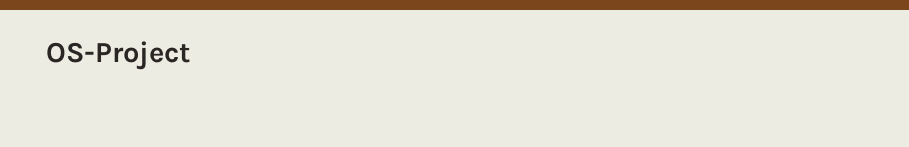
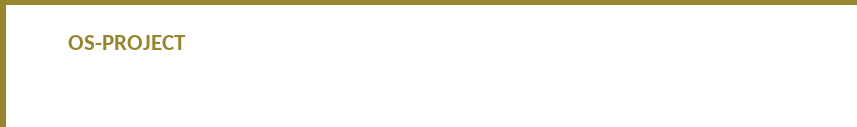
[46,41,190,70] OS-Project -> [68,35,186,50] OS-PROJECT

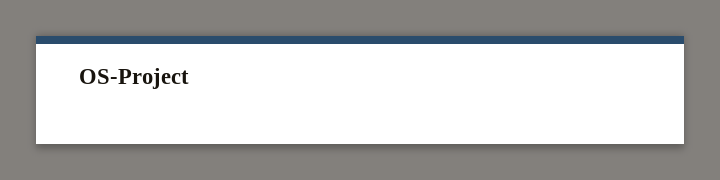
[68,35,186,50] OS-PROJECT -> [79,68,189,89] OS-Project

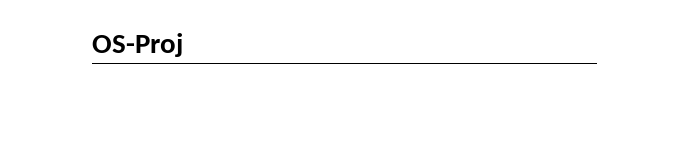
[79,68,189,89] OS-Project -> [92,33,183,57] OS-Proj

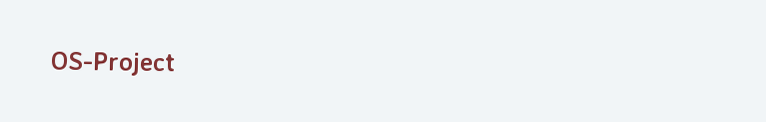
[92,33,183,57] OS-Proj -> [50,51,176,77] OS-Project

